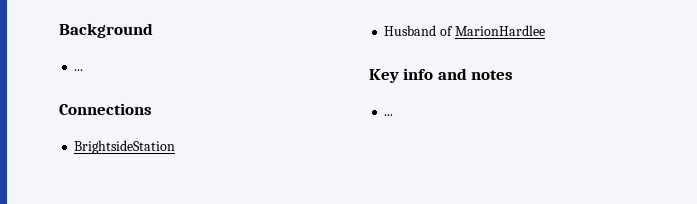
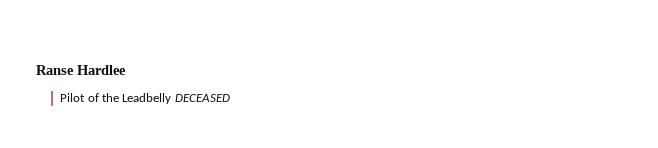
[59,23,153,38] [74,69,84,71] [59,103,152,115] [74,140,176,154] [384,25,545,36] [369,68,514,83] [384,114,394,116] Background // ... // Connections // BrightsideStation // Husband of MarionHardlee // Key info and notes // ... -> [36,65,126,75] [60,93,230,104] Ranse Hardlee // Pilot of the Leadbelly DECEASED

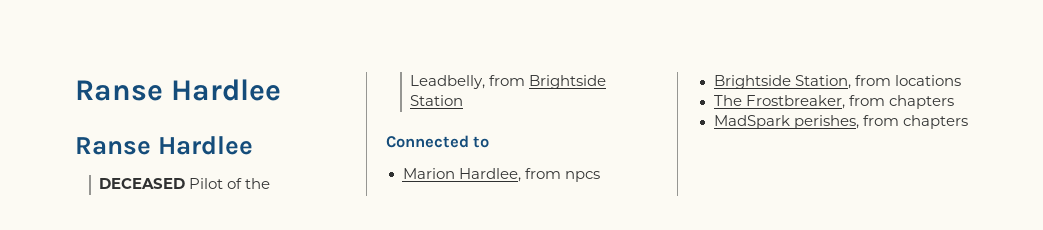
[36,65,126,75] [60,93,230,104] Ranse Hardlee // Pilot of the Leadbelly DECEASED -> [75,79,282,101] [75,136,254,155] [99,178,271,189] [410,75,607,89] [410,95,464,106] [386,135,490,148] [402,168,600,182] [713,75,961,89] [713,95,954,109] [713,115,968,129] Ranse Hardlee // Ranse Hardlee // DECEASED Pilot of the Leadbelly, from Brightside Station // Connected to // Marion Hardlee, from npcs // Brightside Station, from locations // The Frostbreaker, from chapters // MadSpark perishes, from chapters

